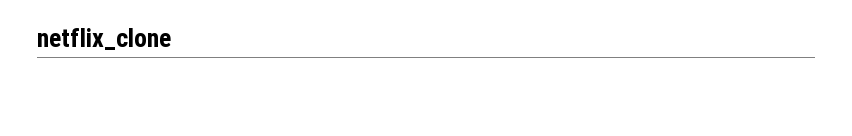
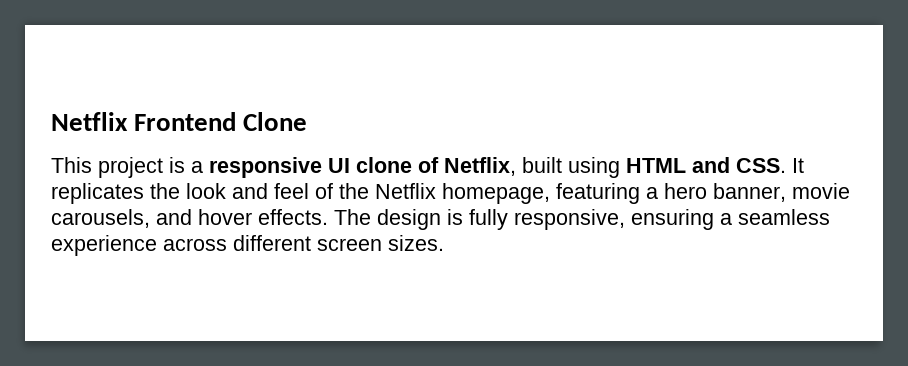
[37,28,171,50] netflix_clone -> [51,112,308,131] [51,157,804,178] [51,183,850,204] [51,209,830,230] [51,235,444,256] Netflix Frontend Clone // This project is a responsive UI clone of Netflix, built using HTML and CSS. It replicates the look and feel of the Netflix homepage, featuring a hero banner, movie carousels, and hover effects. The design is fully responsive, ensuring a seamless experience across different screen sizes.

